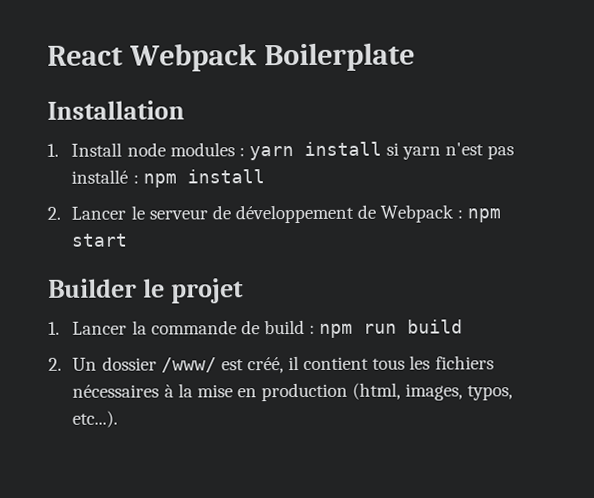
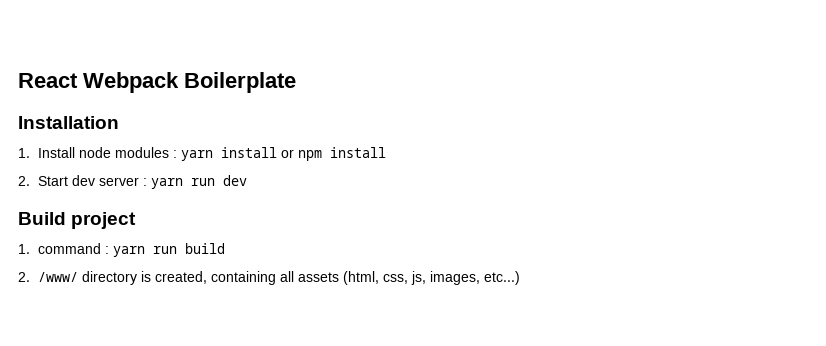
[386,142,515,160] [71,169,265,188] [47,204,502,224] [71,233,128,247] [48,278,244,304] [48,319,464,338] [48,355,494,374] [72,382,514,402] [72,410,119,428] si yarn n'est pas installé : npm install // 2. Lancer le serveur de développement de Webpack : npm start // Builder le projet // 1. Lancer la commande de build : npm run build // 2. Un dossier /www/ est créé, il contient tous les fichiers nécessaires à la mise en production (html, images, typos, etc...). -> [280,147,386,161] [18,175,247,189] [18,212,137,229] [18,243,225,257] [18,271,520,285] or npm install // 2. Start dev server : yarn run dev // Build project // 1. command : yarn run build // 2. /www/ directory is created, containing all assets (html, css, js, images, etc...)

